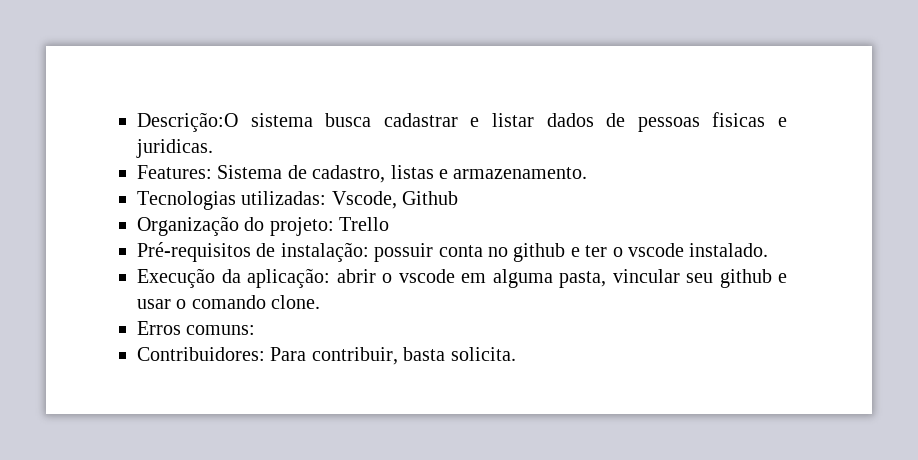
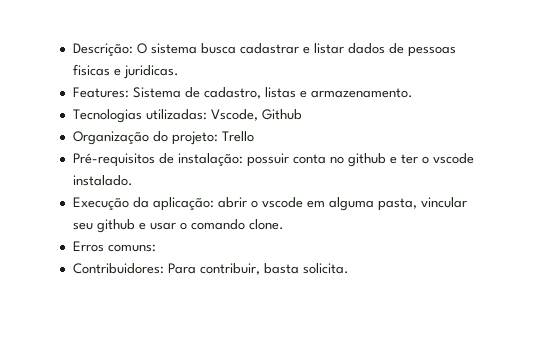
[137,112,238,132] Descrição:O -> [72,43,147,57] Descrição: O

